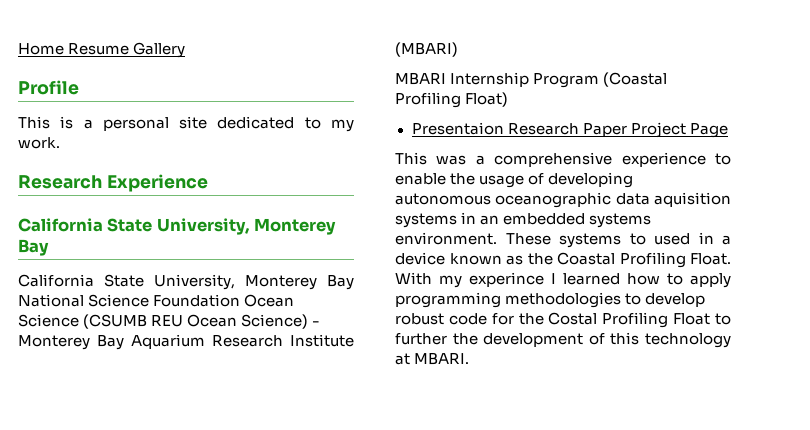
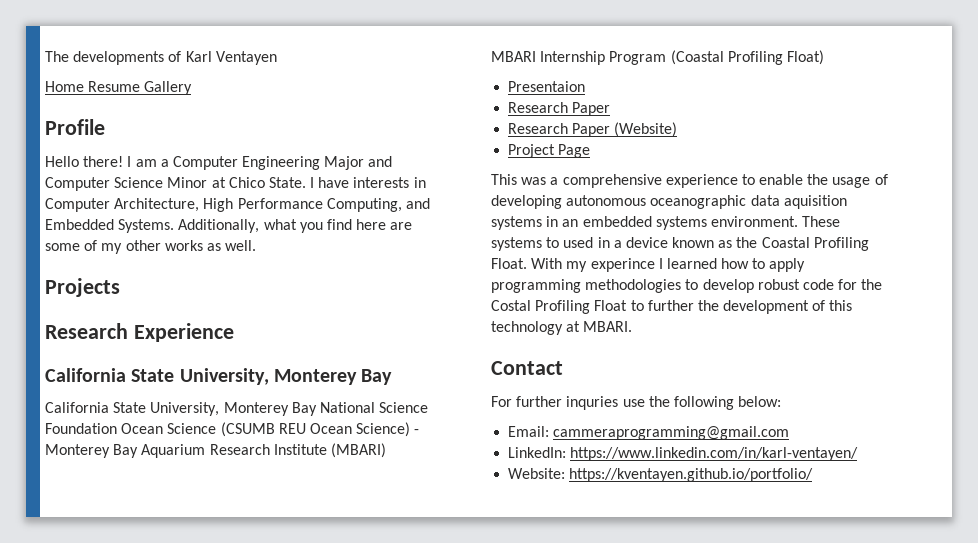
(18, 49) none -> [45,51,277,65] The developments of Karl Ventayen //
[18,116,354,132] [18,137,60,149] This is a personal site dedicated to my work. -> [45,156,393,170] [45,177,426,191] [45,198,430,212] [45,219,413,233] [45,240,257,254] [45,278,120,297] Hello there! I am a Computer Engineering Major and Computer Science Minor at Chico State. I have interests in Computer Architecture, High Performance Computing, and Embedded Systems. Additionally, what you find here are some of my other works as well. // Projects
[507,123,627,137] Research Paper -> [508,102,611,116] [508,122,678,137] // Research Paper // Research Paper (Website) //
(470, 359) none -> [491,361,563,375] [491,396,782,410] [508,426,790,440] [508,447,859,461] [508,468,814,482] // Contact // For further inquries use the following below: // Email: cammeraprogramming@gmail.com // LinkedIn: https://www.linkedin.com/in/karl-ventayen/ // Website: https://kventayen.github.io/portfolio/

